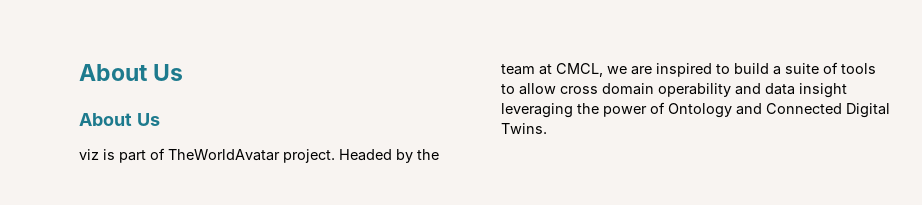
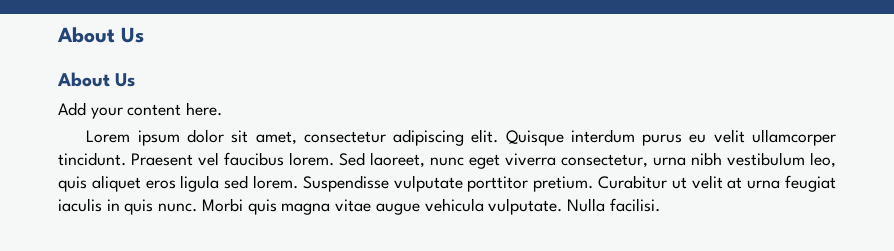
[79,148,439,163] [501,62,876,77] [501,83,847,98] [501,102,890,118] [501,123,547,134] viz is part of TheWorldAvatar project. Headed by the team at CMCL, we are inspired to build a suite of tools to allow cross domain operability and data insight leveraging the power of Ontology and Connected Digital Twins. -> [58,102,223,119] [86,129,837,146] [58,152,836,169] [58,175,836,192] [58,198,660,215] Add your content here. // Lorem ipsum dolor sit amet, consectetur adipiscing elit. Quisque interdum purus eu velit ullamcorper tincidunt. Praesent vel faucibus lorem. Sed laoreet, nunc eget viverra consectetur, urna nibh vestibulum leo, quis aliquet eros ligula sed lorem. Suspendisse vulputate porttitor pretium. Curabitur ut velit at urna feugiat iaculis in quis nunc. Morbi quis magna vitae augue vehicula vulputate. Nulla facilisi.

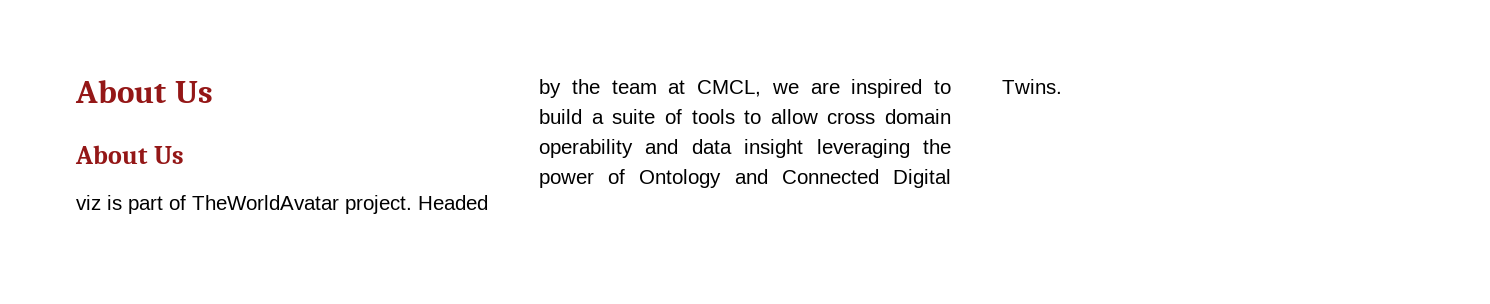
[58,102,223,119] [86,129,837,146] [58,152,836,169] [58,175,836,192] [58,198,660,215] Add your content here. // Lorem ipsum dolor sit amet, consectetur adipiscing elit. Quisque interdum purus eu velit ullamcorper tincidunt. Praesent vel faucibus lorem. Sed laoreet, nunc eget viverra consectetur, urna nibh vestibulum leo, quis aliquet eros ligula sed lorem. Suspendisse vulputate porttitor pretium. Curabitur ut velit at urna feugiat iaculis in quis nunc. Morbi quis magna vitae augue vehicula vulputate. Nulla facilisi. -> [76,195,488,214] [539,79,951,98] [539,109,951,124] [539,139,951,158] [539,169,951,188] [1002,79,1062,94] viz is part of TheWorldAvatar project. Headed by the team at CMCL, we are inspired to build a suite of tools to allow cross domain operability and data insight leveraging the power of Ontology and Connected Digital Twins.

